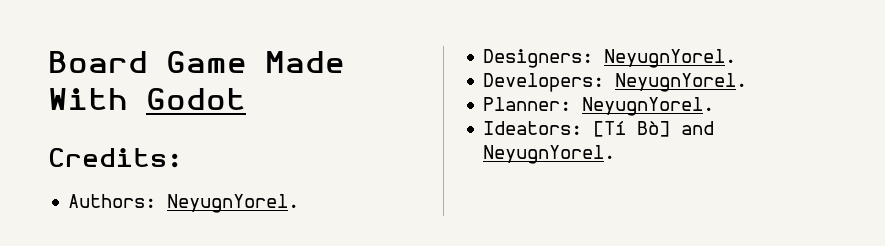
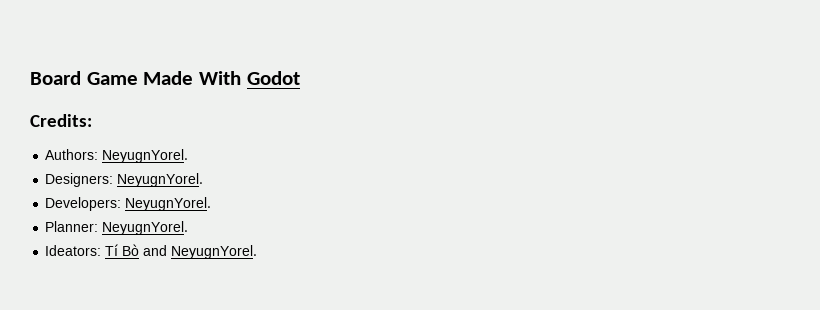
[593,121,671,137] [Tí Bò] -> [105,244,140,256] Tí Bò

